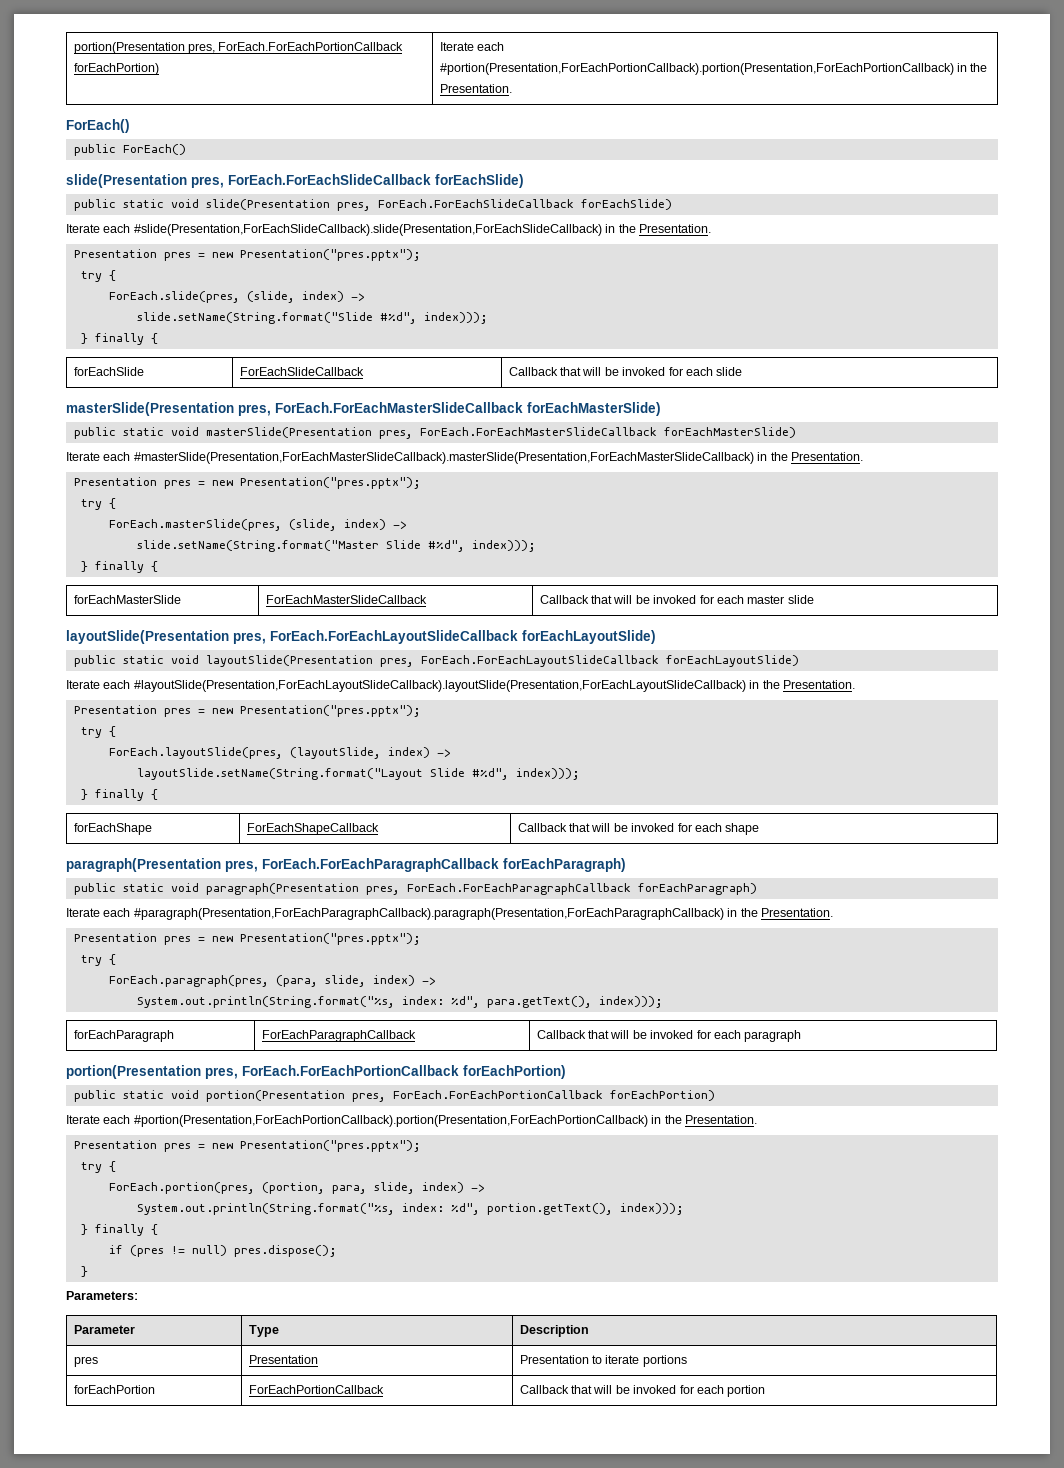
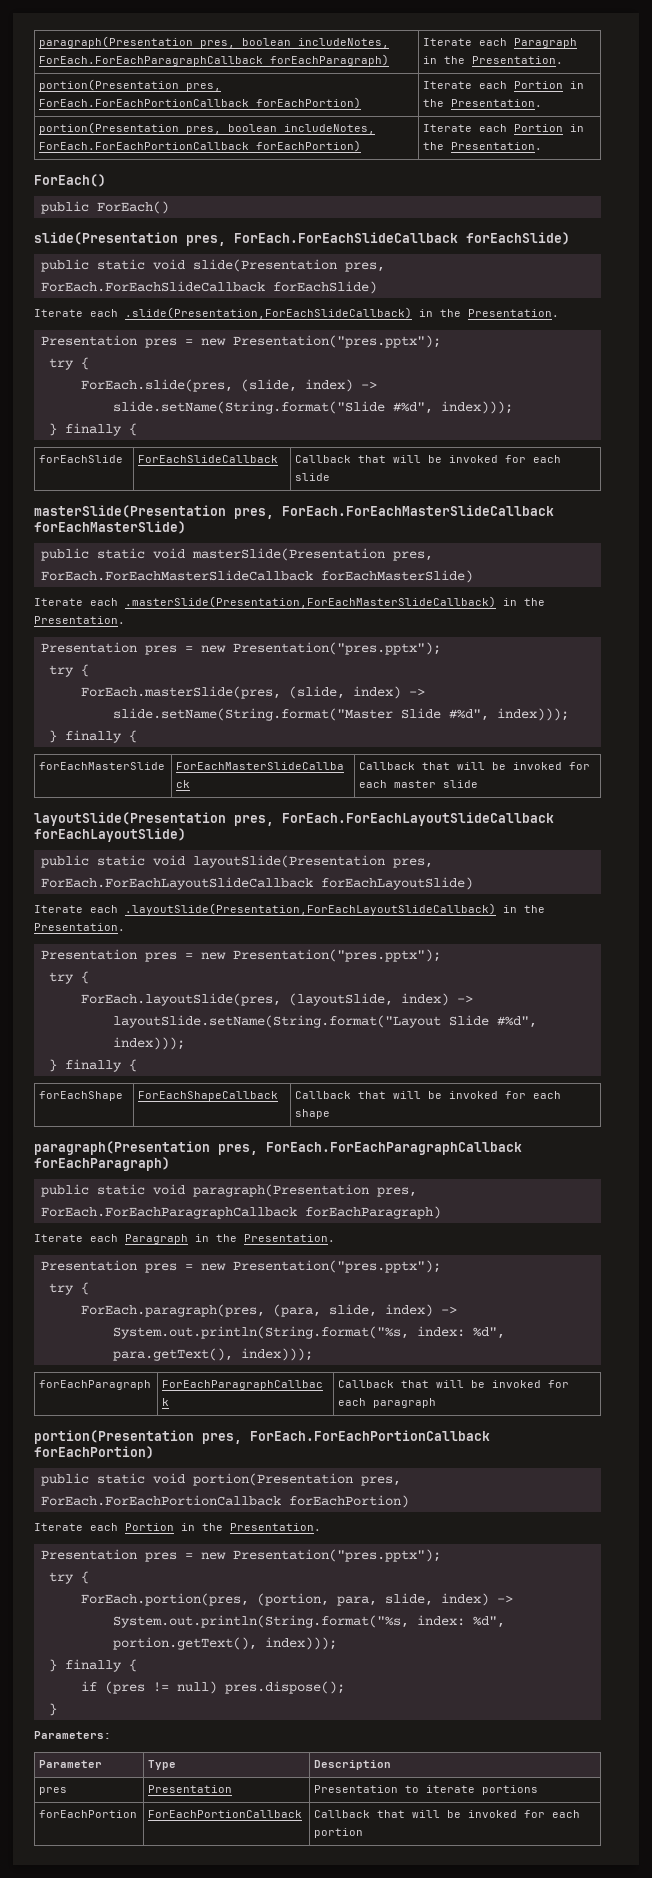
(73, 48) none -> [39,36,390,48] [39,54,390,66] [423,38,578,48] [423,56,564,64] paragraph(Presentation pres, boolean includeNotes, ForEach.ForEachParagraphCallback forEachParagraph) | Iterate each Paragraph in the Presentation. //
[439,63,954,75] #portion(Presentation,ForEachPortionCallback).portion(Presentation,ForEachPortionCallback) -> [514,81,585,89] [423,99,543,107] [39,122,376,134] [39,140,362,152] [423,124,564,132] Portion in the Presentation. // portion(Presentation pres, boolean includeNotes, ForEach.ForEachPortionCallback forEachPortion) | Iterate each Portion
[133,224,602,236] #slide(Presentation,ForEachSlideCallback).slide(Presentation,ForEachSlideCallback) -> [125,307,412,319] .slide(Presentation,ForEachSlideCallback)
[133,452,754,464] #masterSlide(Presentation,ForEachMasterSlideCallback).masterSlide(Presentation,ForEachMasterSlideCallback) -> [125,596,496,608] .masterSlide(Presentation,ForEachMasterSlideCallback)
[133,680,746,692] #layoutSlide(Presentation,ForEachLayoutSlideCallback).layoutSlide(Presentation,ForEachLayoutSlideCallback) -> [125,903,496,915] .layoutSlide(Presentation,ForEachLayoutSlideCallback)
[133,908,724,920] #paragraph(Presentation,ForEachParagraphCallback).paragraph(Presentation,ForEachParagraphCallback) -> [125,1234,188,1244] Paragraph
[133,1115,648,1127] #portion(Presentation,ForEachPortionCallback).portion(Presentation,ForEachPortionCallback) -> [125,1523,174,1531] Portion

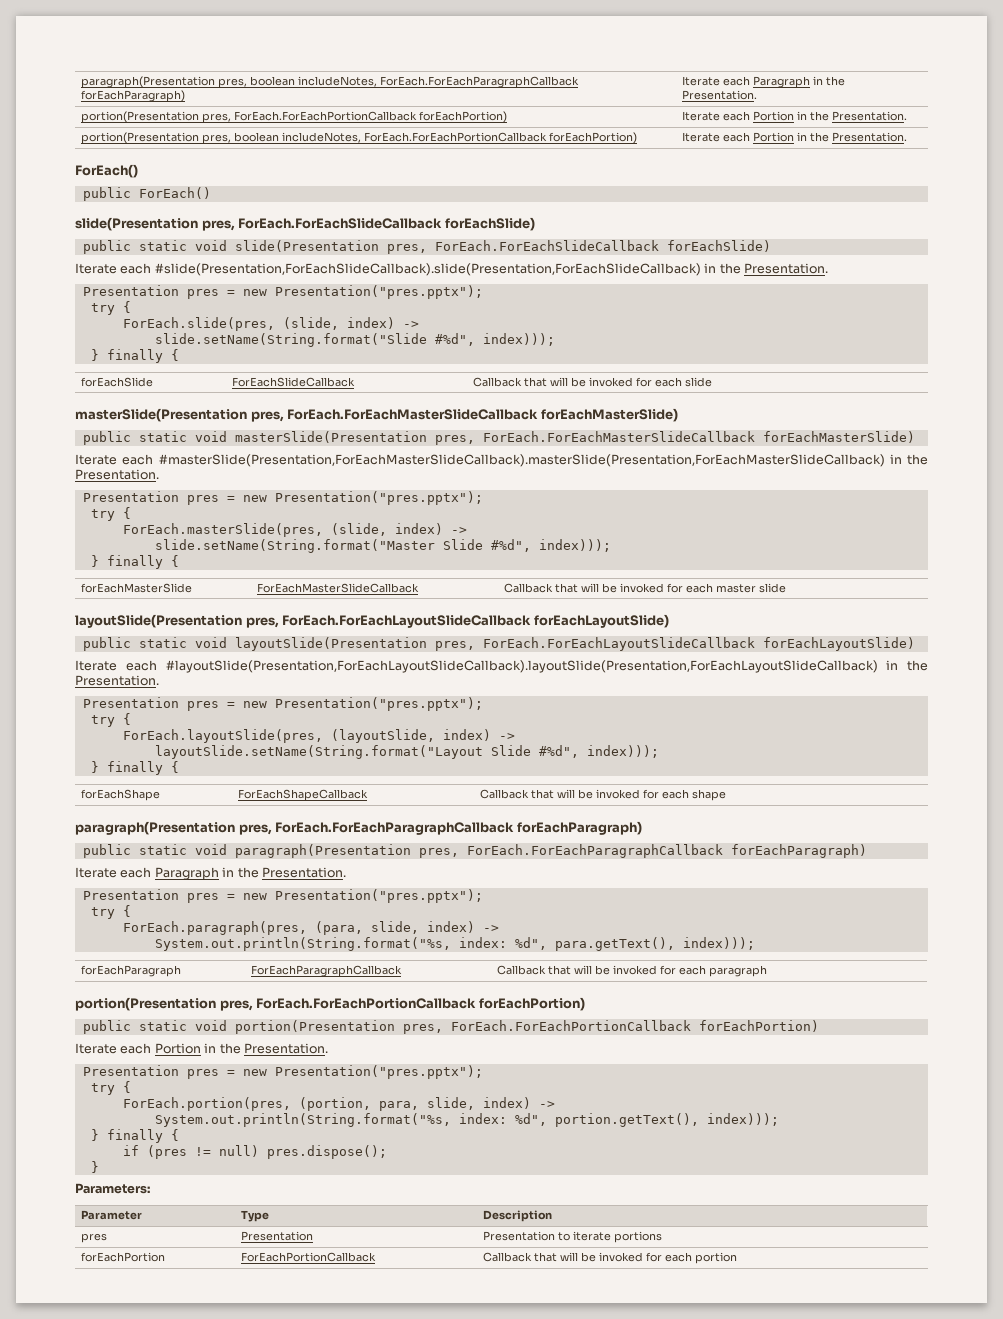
[125,307,412,319] .slide(Presentation,ForEachSlideCallback) -> [154,263,701,276] #slide(Presentation,ForEachSlideCallback).slide(Presentation,ForEachSlideCallback)
[125,596,496,608] .masterSlide(Presentation,ForEachMasterSlideCallback) -> [158,454,885,467] #masterSlide(Presentation,ForEachMasterSlideCallback).masterSlide(Presentation,ForEachMasterSlideCallback)
[125,903,496,915] .layoutSlide(Presentation,ForEachLayoutSlideCallback) -> [165,660,878,673] #layoutSlide(Presentation,ForEachLayoutSlideCallback).layoutSlide(Presentation,ForEachLayoutSlideCallback)

